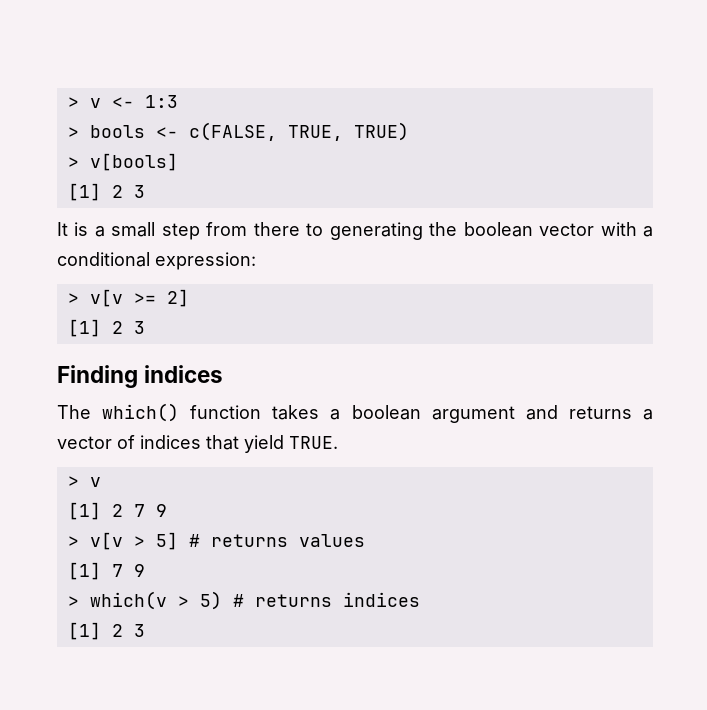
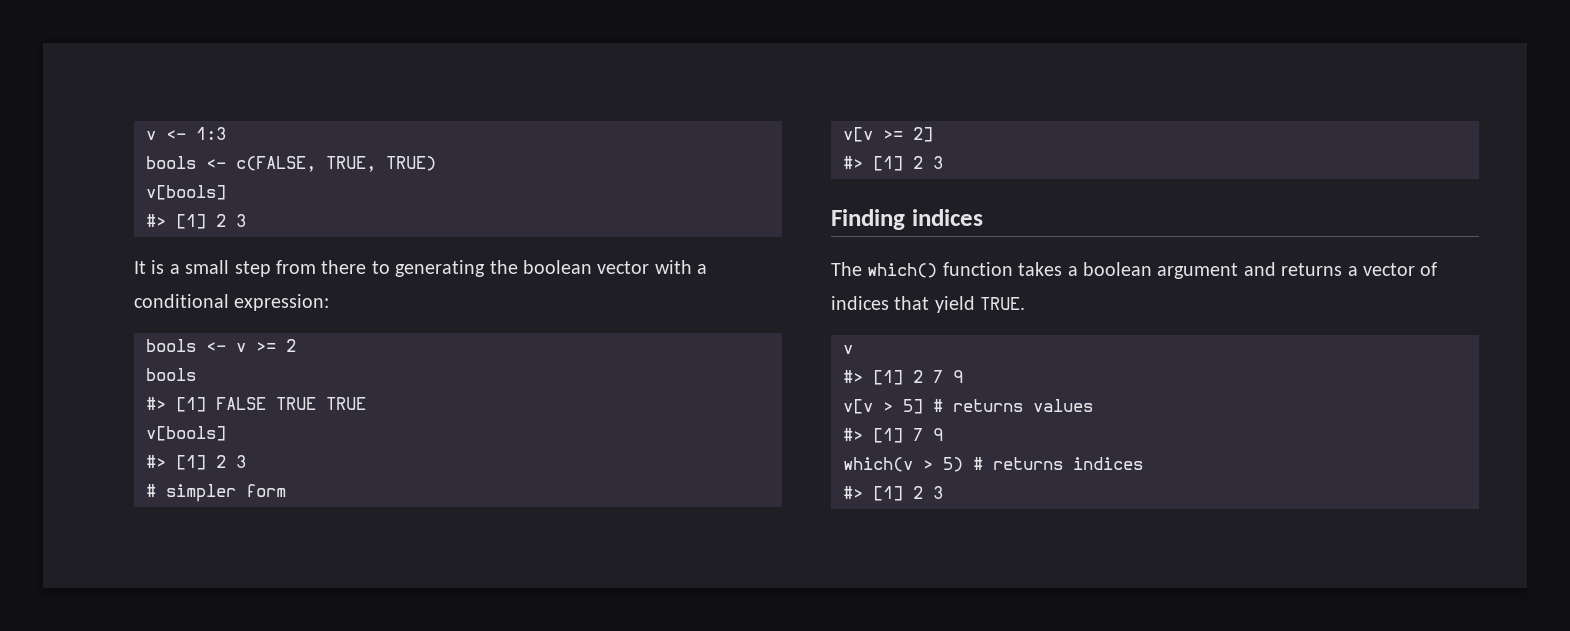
[67,97,79,108] > -> (146, 135) none
[67,127,79,138] > -> (226, 133) none
[67,153,178,171] > v[bools] // -> [146,185,226,200] [146,214,166,227] v[bools] // #>
[67,293,79,304] > -> [146,339,296,352] [146,368,196,381] [146,397,366,412] [146,426,226,441] [146,455,246,470] [146,484,286,502] bools <- v >= 2 // bools // #> [1] FALSE TRUE TRUE // v[bools] // #> [1] 2 3 // # simpler form //
(189, 298) none -> [843,156,863,169] #>
[67,476,79,487] > -> (1026, 303) none
(101, 482) none -> [843,370,863,383] #>
[67,536,79,547] > -> (963, 376) none
(365, 540) none -> [843,428,863,441] #>
[67,596,79,607] > -> (943, 434) none
(420, 599) none -> [843,486,863,499] #>

